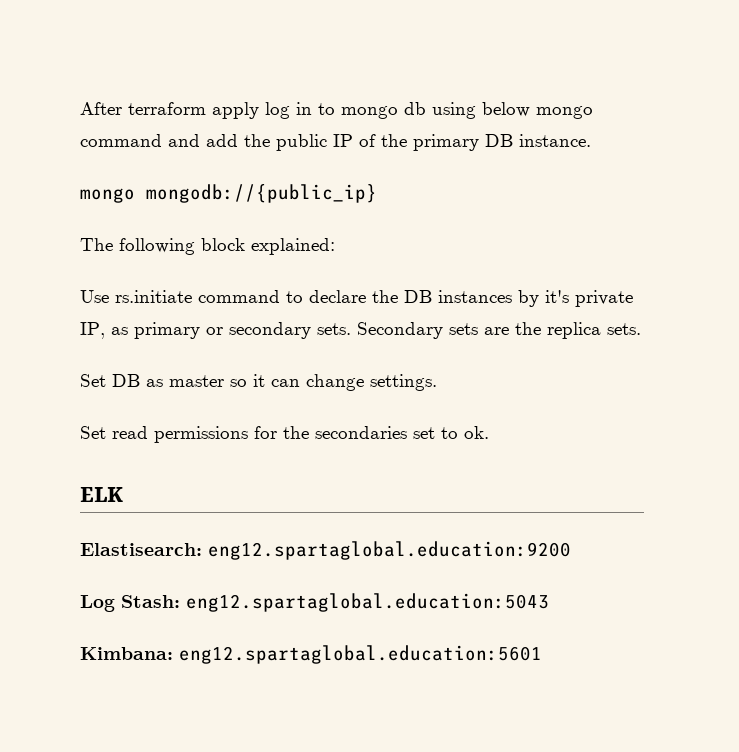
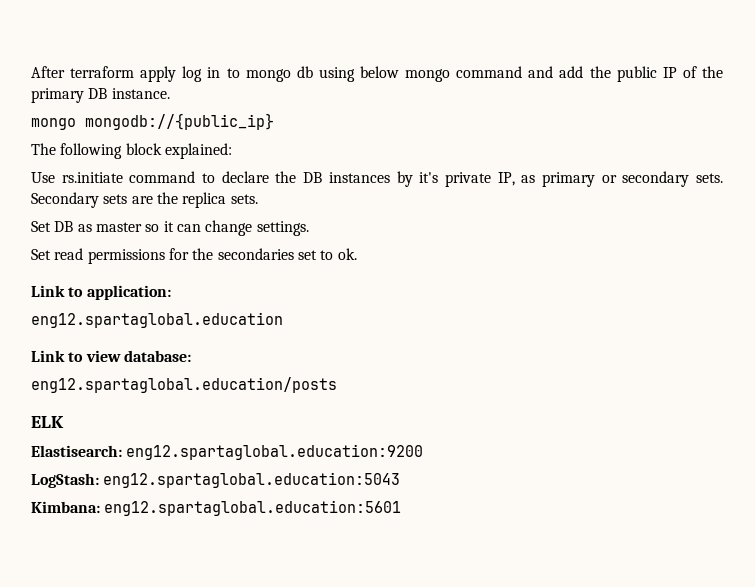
(489, 432) none -> [31,285,171,300] [31,312,283,328] [31,350,191,362] [31,377,337,393] // Link to application: // eng12.spartaglobal.education // Link to view database: // eng12.spartaglobal.education/posts
[80,595,180,612] Log Stash: -> [31,473,99,488] LogStash:

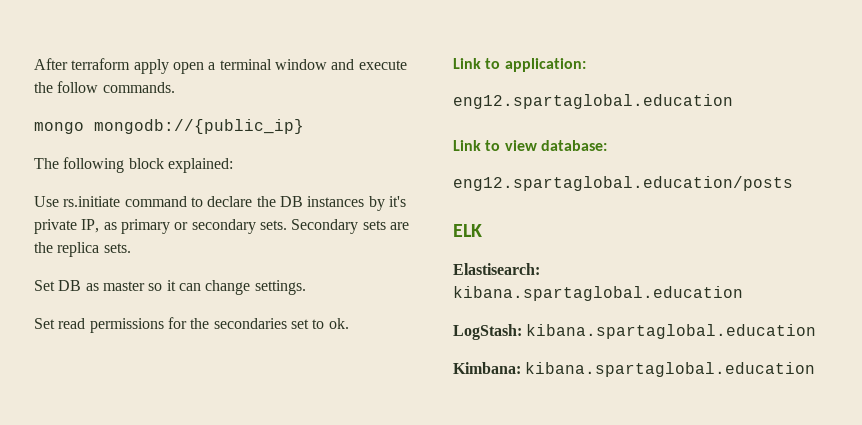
[182,66,723,82] [31,88,170,103] log in to mongo db using below mongo command and add the public IP of the primary DB instance. -> [172,59,407,74] [34,81,175,93] open a terminal window and execute the follow commands.
[126,444,424,460] eng12.spartaglobal.education:9200 -> [453,286,743,301] kibana.spartaglobal.education
[103,472,401,488] eng12.spartaglobal.education:5043 -> [526,324,817,339] kibana.spartaglobal.education
[104,500,402,516] eng12.spartaglobal.education:5601 -> [525,362,816,377] kibana.spartaglobal.education

